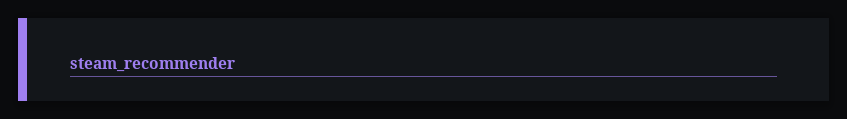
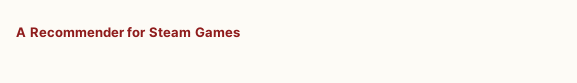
[70,57,235,72] steam_recommender -> [16,27,240,38] A Recommender for Steam Games

